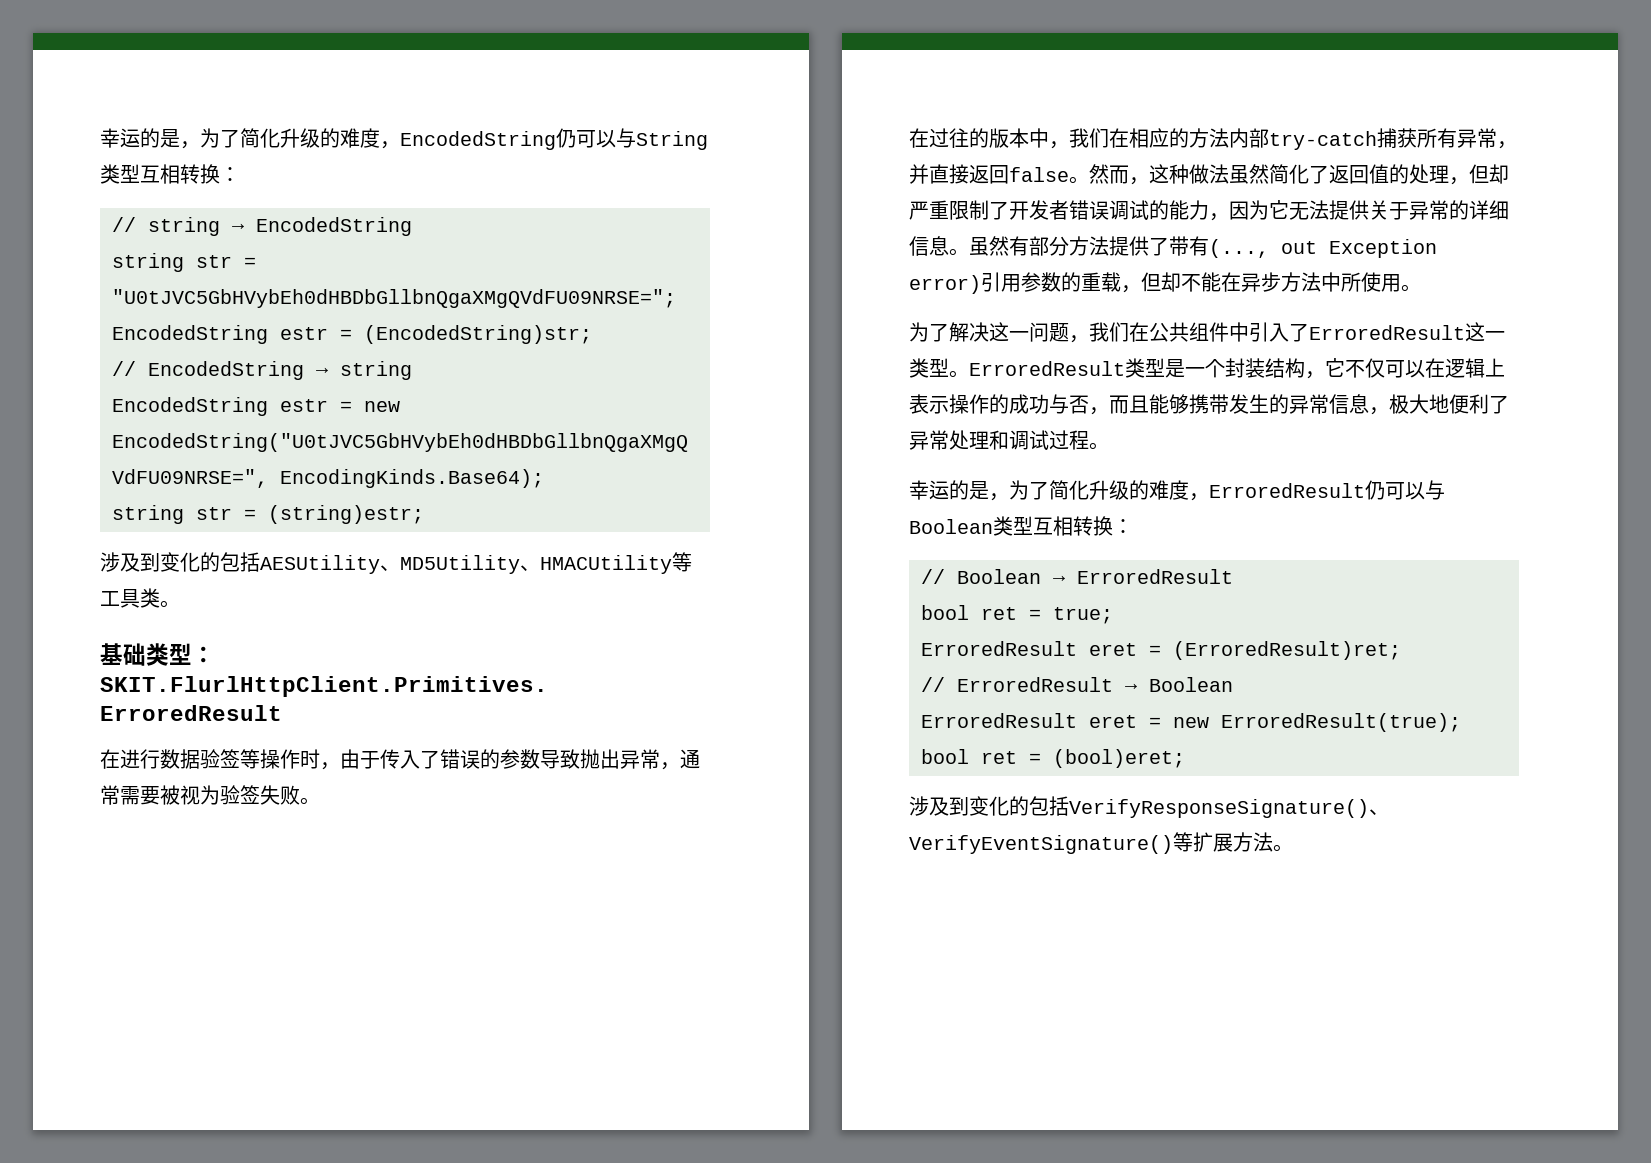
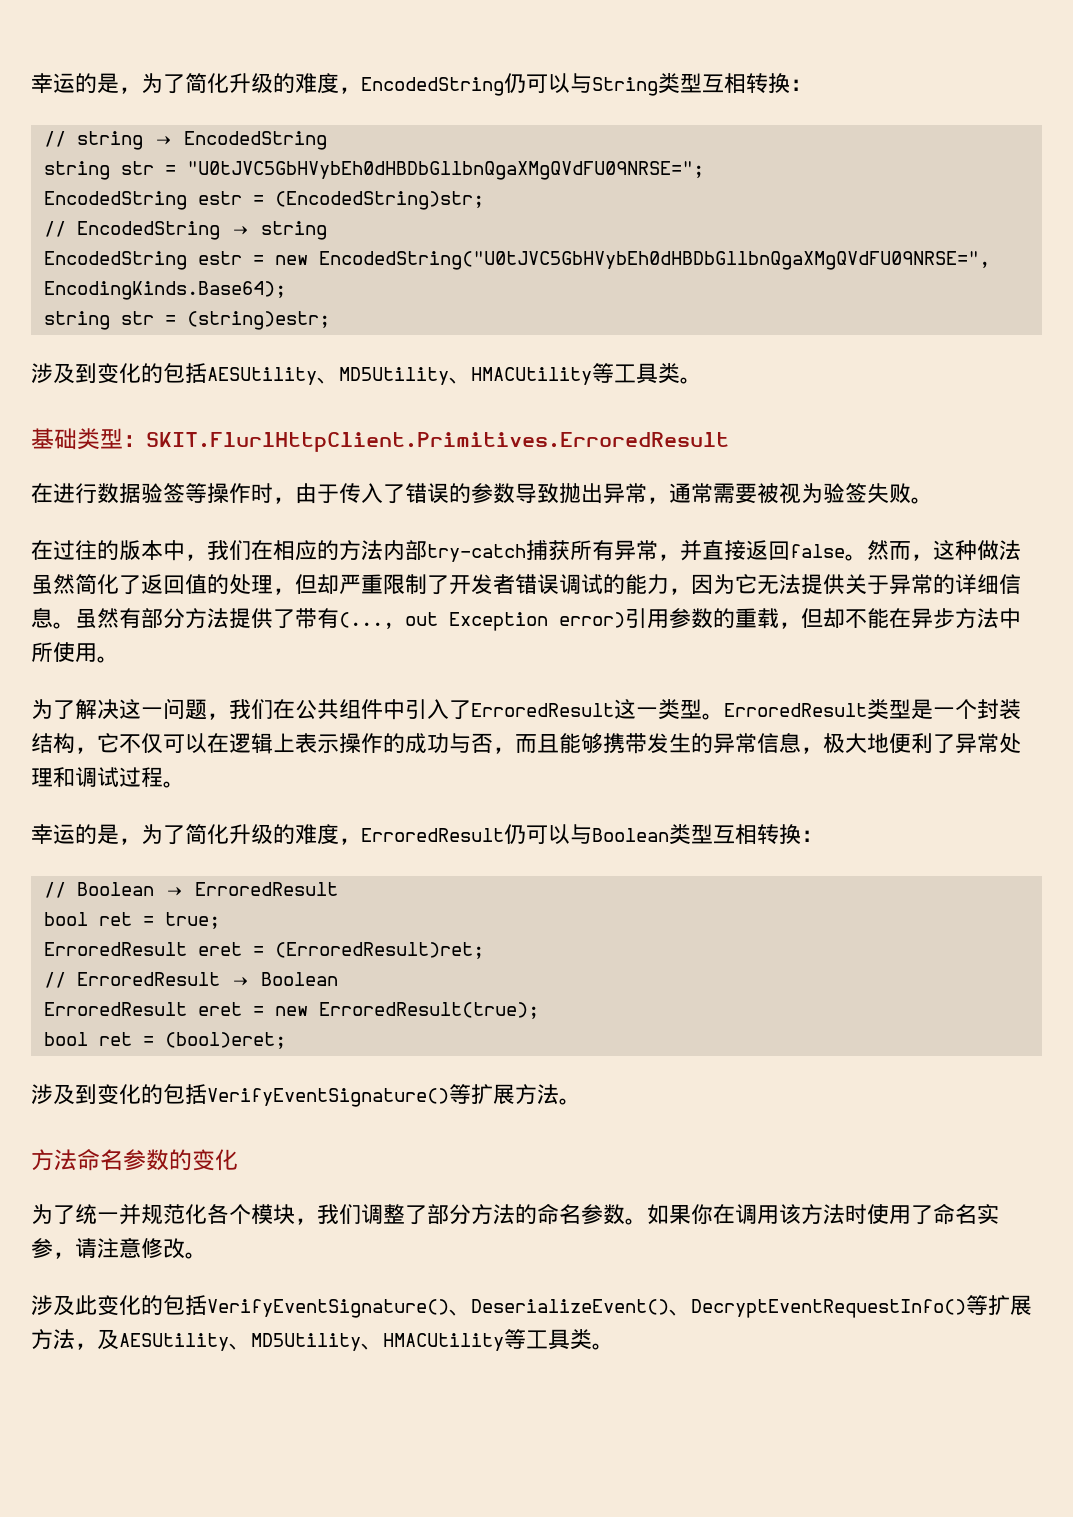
[1069,799,1389,818] VerifyResponseSignature()、 -> (207, 1094) none
(1293, 848) none -> [31,1149,238,1171] [31,1203,999,1225] [31,1237,207,1259] [31,1295,1032,1318] [31,1329,614,1351] // 方法命名参数的变化 // 为了统一并规范化各个模块，我们调整了部分方法的命名参数。如果你在调用该方法时使用了命名实参，请注意修改。 // 涉及此变化的包括VerifyEventSignature()、DeserializeEvent()、DecryptEventRequestInfo()等扩展方法，及AESUtility、MD5Utility、HMACUtility等工具类。

